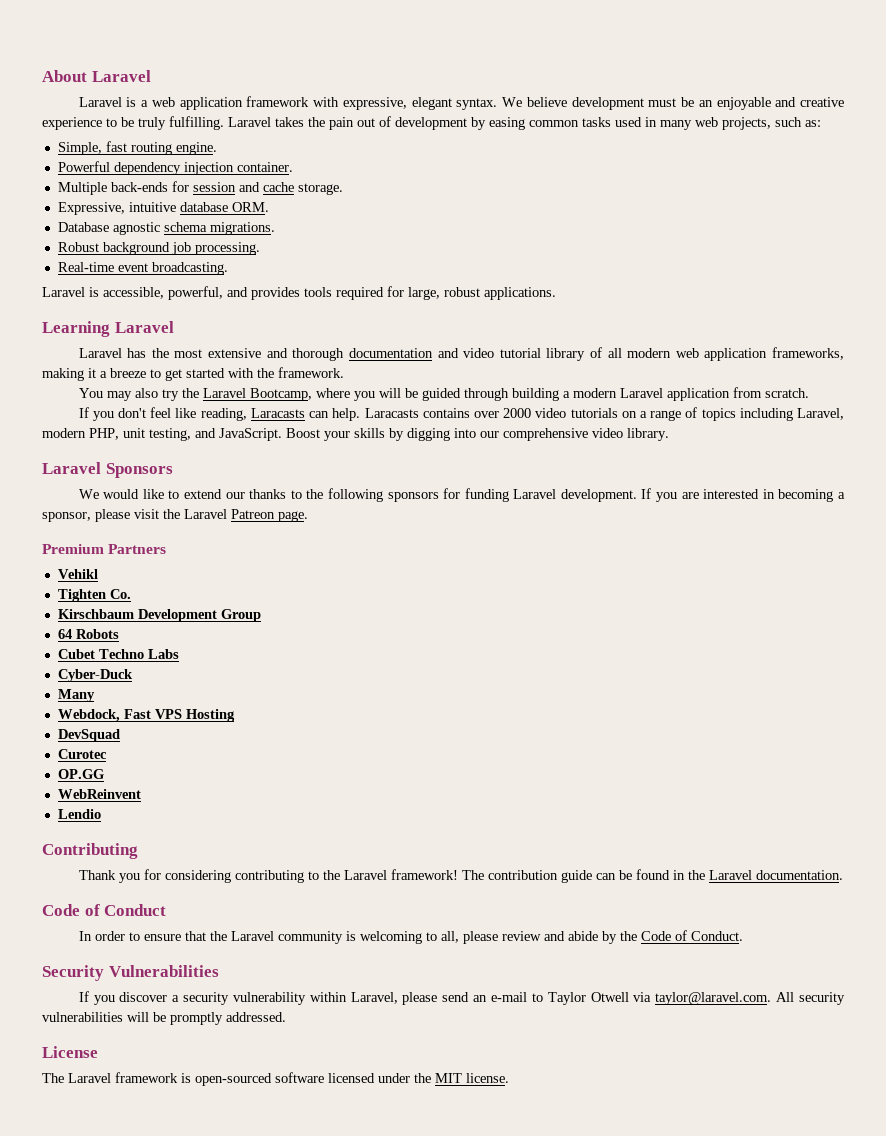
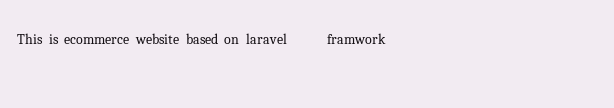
[42,70,151,82] [78,96,844,110] [42,116,821,130] [57,141,217,155] [57,161,293,175] [57,181,343,195] [57,202,269,215] [57,222,275,235] [57,242,260,255] [57,262,228,275] [42,286,556,300] [42,321,174,337] [78,347,845,361] [42,367,344,381] [78,387,809,401] [78,407,844,421] [42,428,669,441] [42,462,173,478] [78,488,845,502] [42,509,308,522] [42,544,167,554] [57,569,98,579] [57,589,131,602] [57,609,261,622] [57,629,119,639] [57,649,179,659] [57,669,133,682] [57,689,95,702] [57,709,235,722] [57,729,120,742] [57,749,107,759] [57,769,104,779] [57,789,141,799] [57,809,101,819] [42,843,138,859] [78,869,843,883] [42,904,167,916] [78,930,743,944] [42,965,219,981] [78,991,845,1005] [42,1012,286,1025] [42,1046,98,1058] [42,1072,509,1086] About Laravel // Laravel is a web application framework with expressive, elegant syntax. We believe development must be an enjoyable and creative experience to be truly fulfilling. Laravel takes the pain out of development by easing common tasks used in many web projects, such as: // Simple, fast routing engine. // Powerful dependency injection container. // Multiple back-ends for session and cache storage. // Expressive, intuitive database ORM. // Database agnostic schema migrations. // Robust background job processing. // Real-time event broadcasting. // Laravel is accessible, powerful, and provides tools required for large, robust applications. // Learning Laravel // Laravel has the most extensive and thorough documentation and video tutorial library of all modern web application frameworks, making it a breeze to get started with the framework. // You may also try the Laravel Bootcamp, where you will be guided through building a modern Laravel application from scratch. // If you don't feel like reading, Laracasts can help. Laracasts contains over 2000 video tutorials on a range of topics including Laravel, modern PHP, unit testing, and JavaScript. Boost your skills by digging into our comprehensive video library. // Laravel Sponsors // We would like to extend our thanks to the following sponsors for funding Laravel development. If you are interested in becoming a sponsor, please visit the Laravel Patreon page. // Premium Partners // Vehikl // Tighten Co. // Kirschbaum Development Group // 64 Robots // Cubet Techno Labs // Cyber-Duck // Many // Webdock, Fast VPS Hosting // DevSquad // Curotec // OP.GG // WebReinvent // Lendio // Contributing // Thank you for considering contributing to the Laravel framework! The contribution guide can be found in the Laravel documentation. // Code of Conduct // In order to ensure that the Laravel community is welcoming to all, please review and abide by the Code of Conduct. // Security Vulnerabilities // If you discover a security vulnerability within Laravel, please send an e-mail to Taylor Otwell via taylor@laravel.com. All security vulnerabilities will be promptly addressed. // License // The Laravel framework is open-sourced software licensed under the MIT license. -> [17,33,386,44] This is ecommerce website based on laravel framwork

